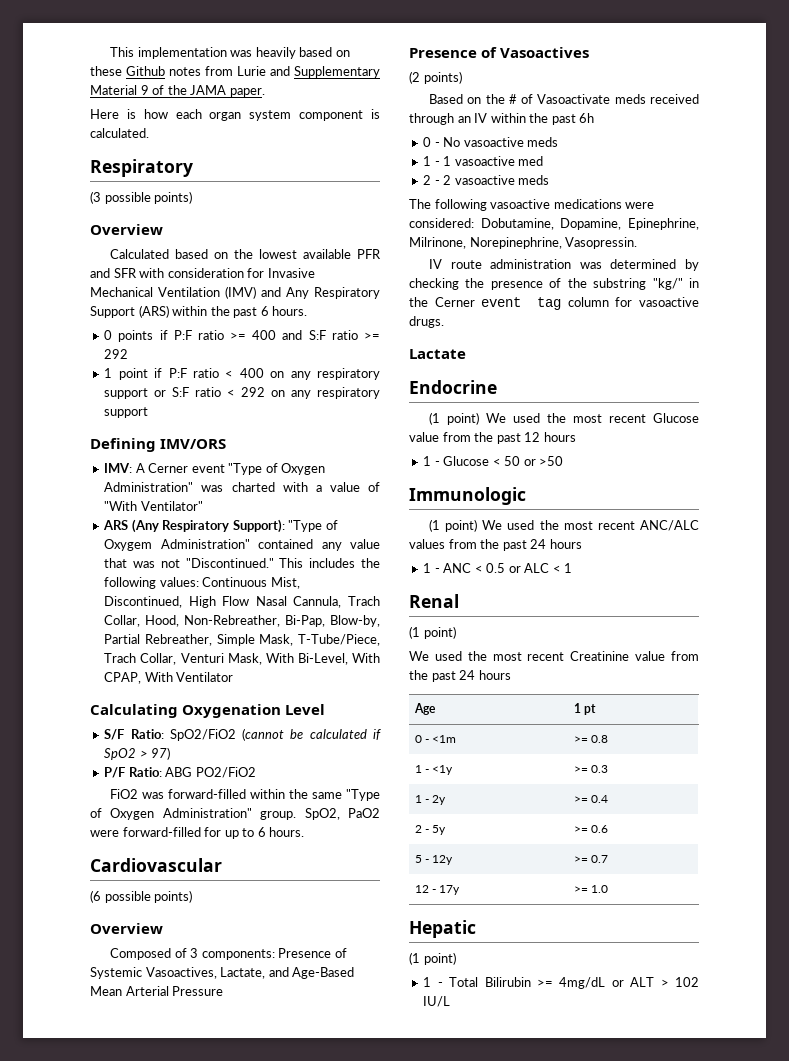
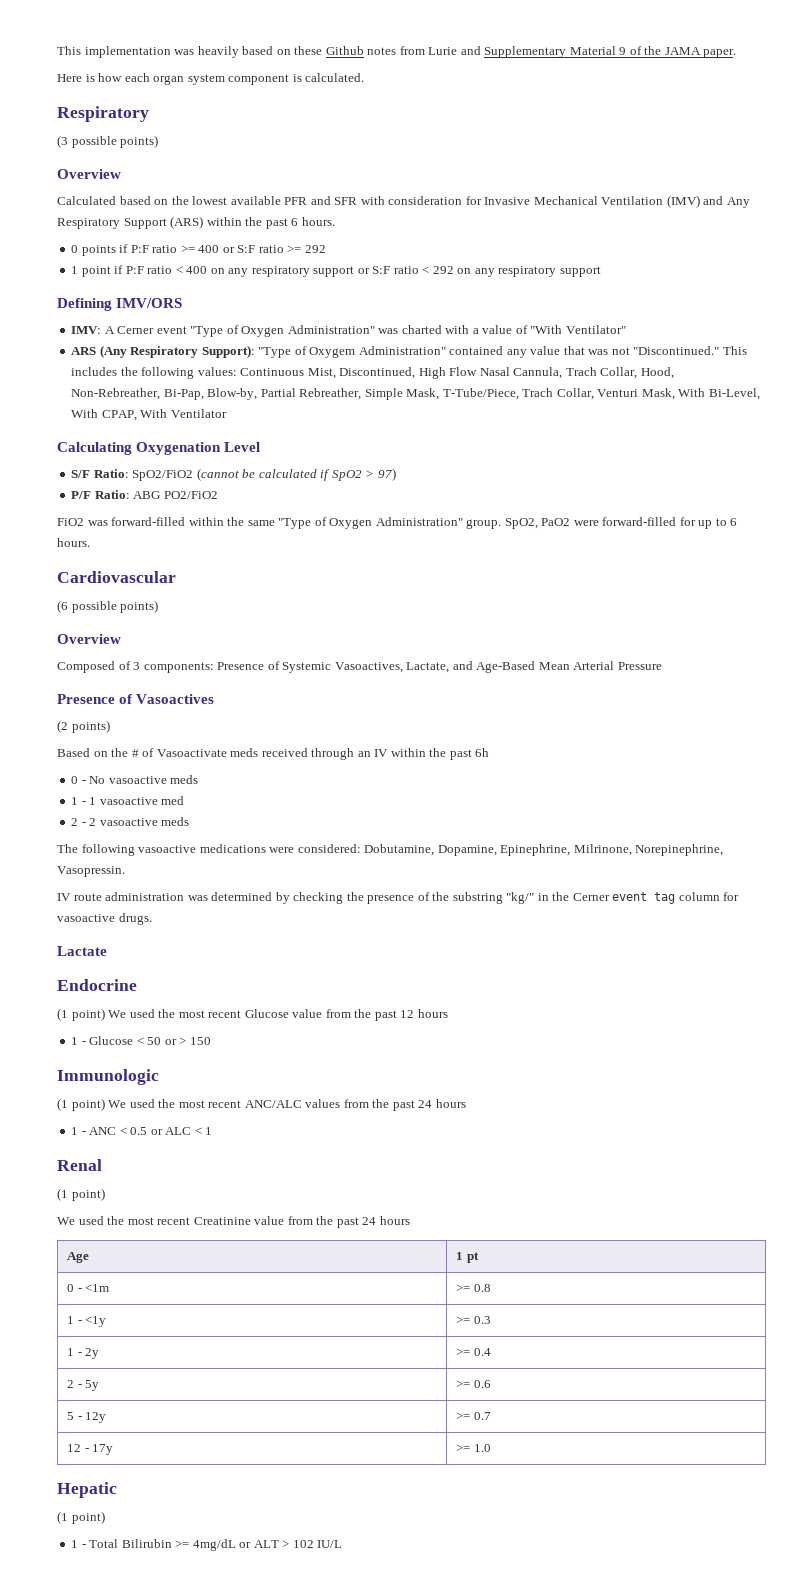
[282,330,303,340] and -> [222,247,235,253] or
[539,456,564,466] >50 -> [179,1037,211,1045] > 150

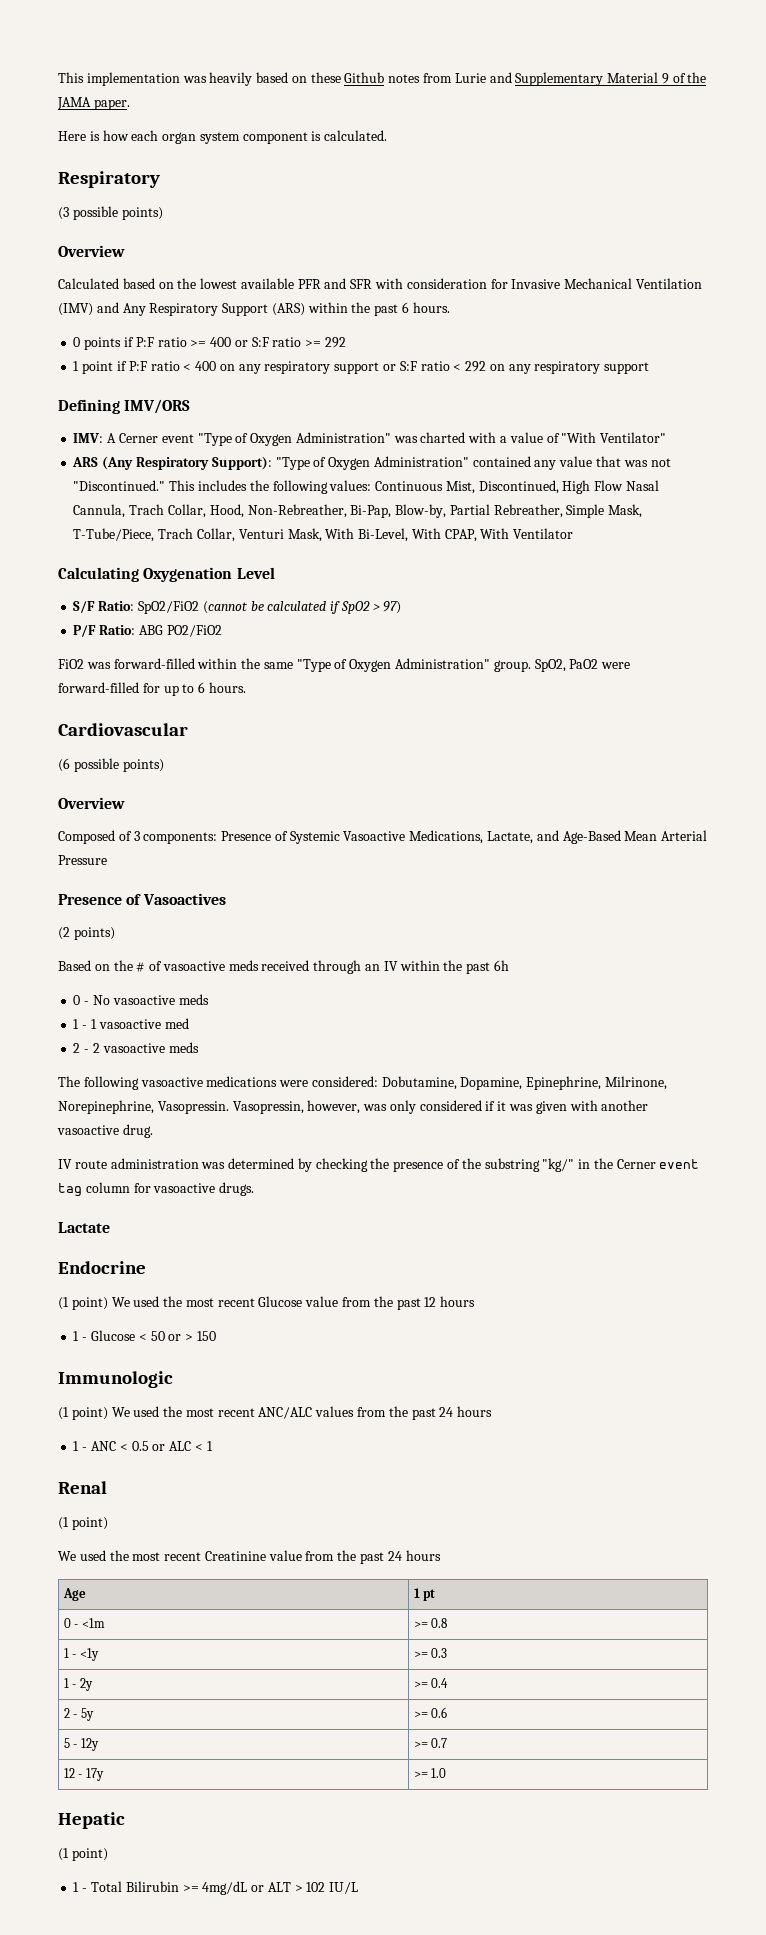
[309,347,356,358] Oxygem -> [328,457,371,470] Oxygen
[334,662,403,673] Vasoactives, -> [343,830,484,844] Vasoactive Medications,
[156,749,227,757] Vasoactivate -> [162,961,225,971] vasoactive
(125, 871) none -> [232,1100,649,1114] [57,1124,153,1138] Vasopressin, however, was only considered if it was given with another vasoactive drug.

